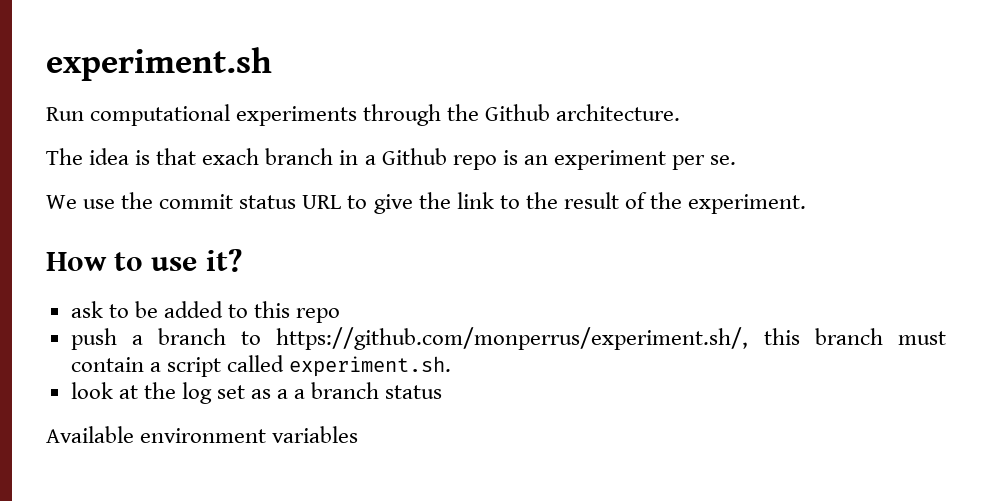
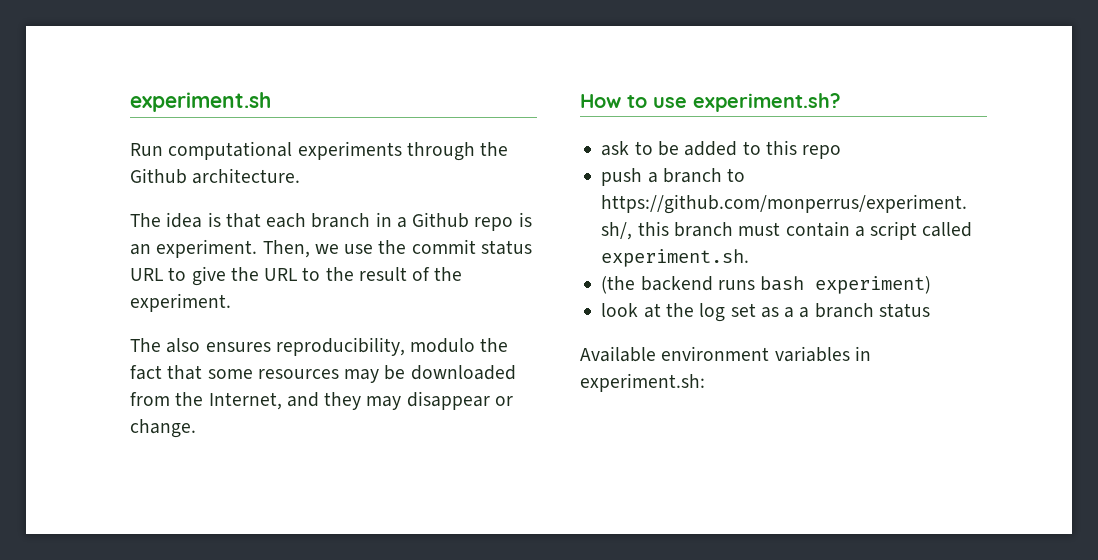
[202,148,260,165] exach -> [266,213,307,228] each
[553,150,737,170] [46,195,77,209] experiment per se. // We -> [156,239,339,258] experiment. Then, we
[456,192,494,209] link -> [264,268,298,281] URL
(807, 204) none -> [130,337,509,356] [130,365,516,383] [130,391,513,410] [130,419,196,438] // The also ensures reproducibility, modulo the fact that some resources may be downloaded from the Internet, and they may disappear or change.
[205,249,242,272] it? -> [693,93,841,112] experiment.sh?
(452, 366) none -> [601,276,932,294] // (the backend runs bash experiment)
(359, 434) none -> [854,346,871,361] [580,373,705,392] in experiment.sh:

